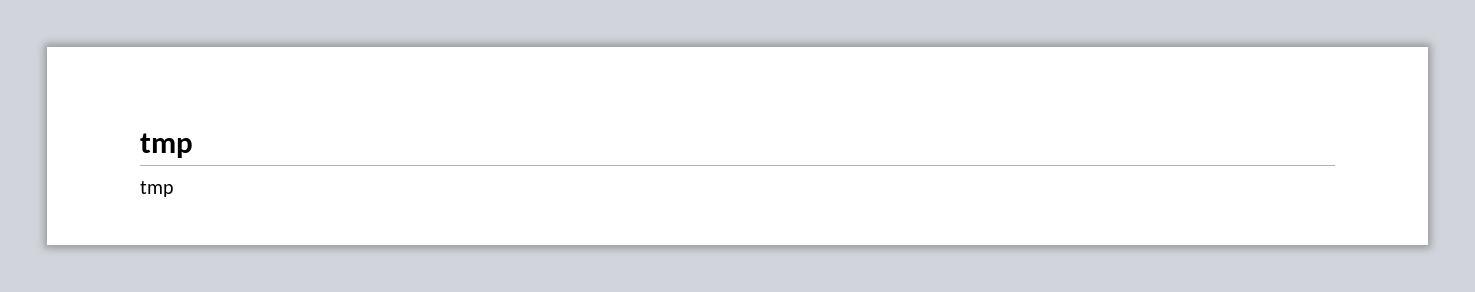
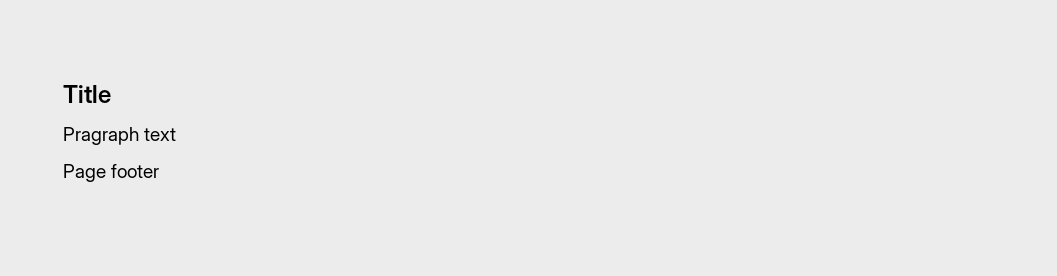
[140,133,193,158] [140,181,174,197] tmp // tmp -> [63,85,111,103] [63,127,177,145] [63,164,160,182] Title // Pragraph text // Page footer

